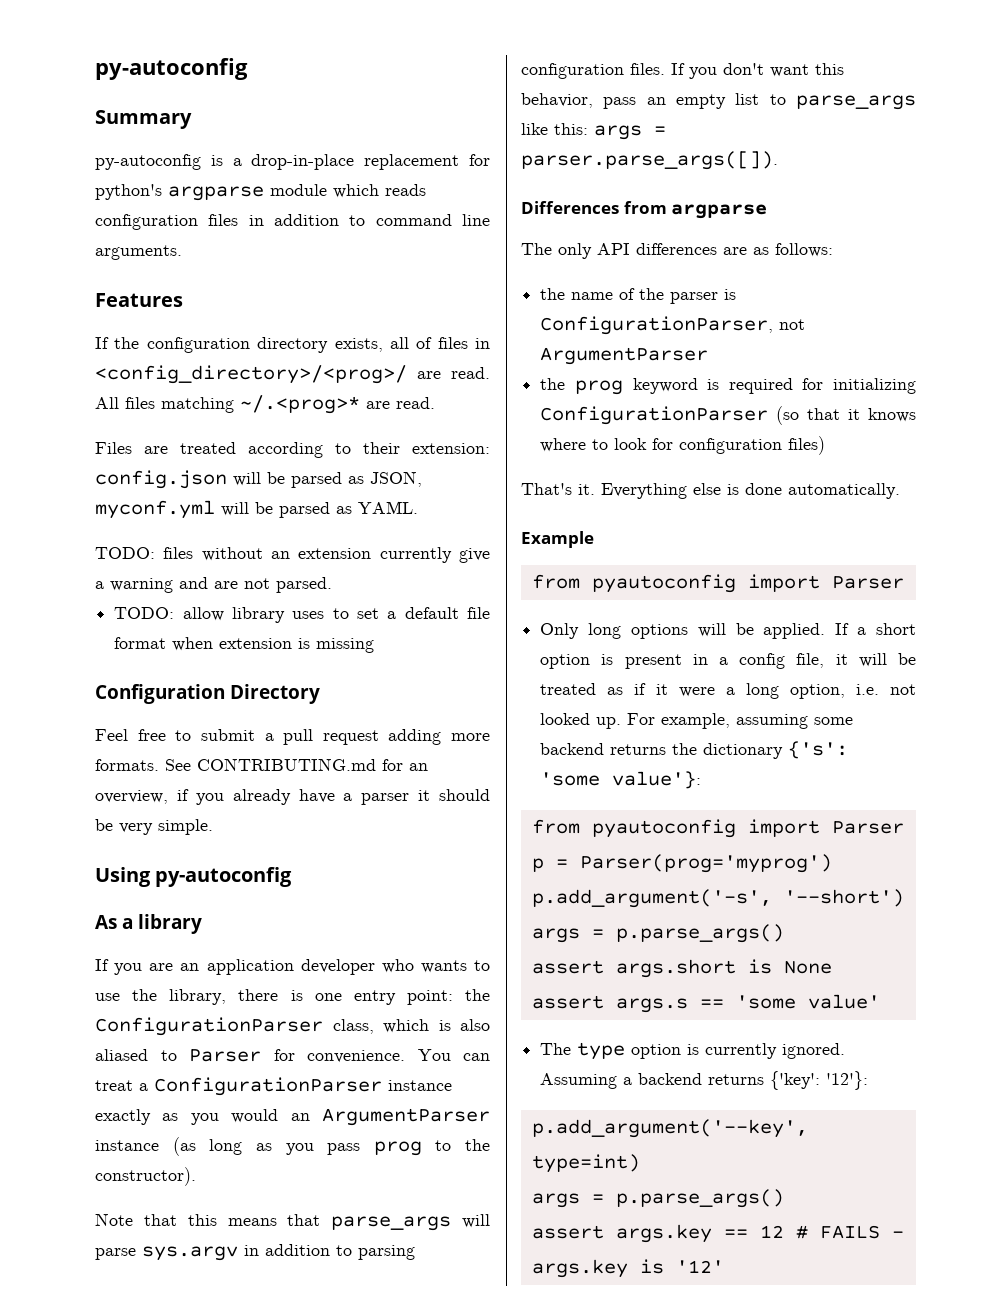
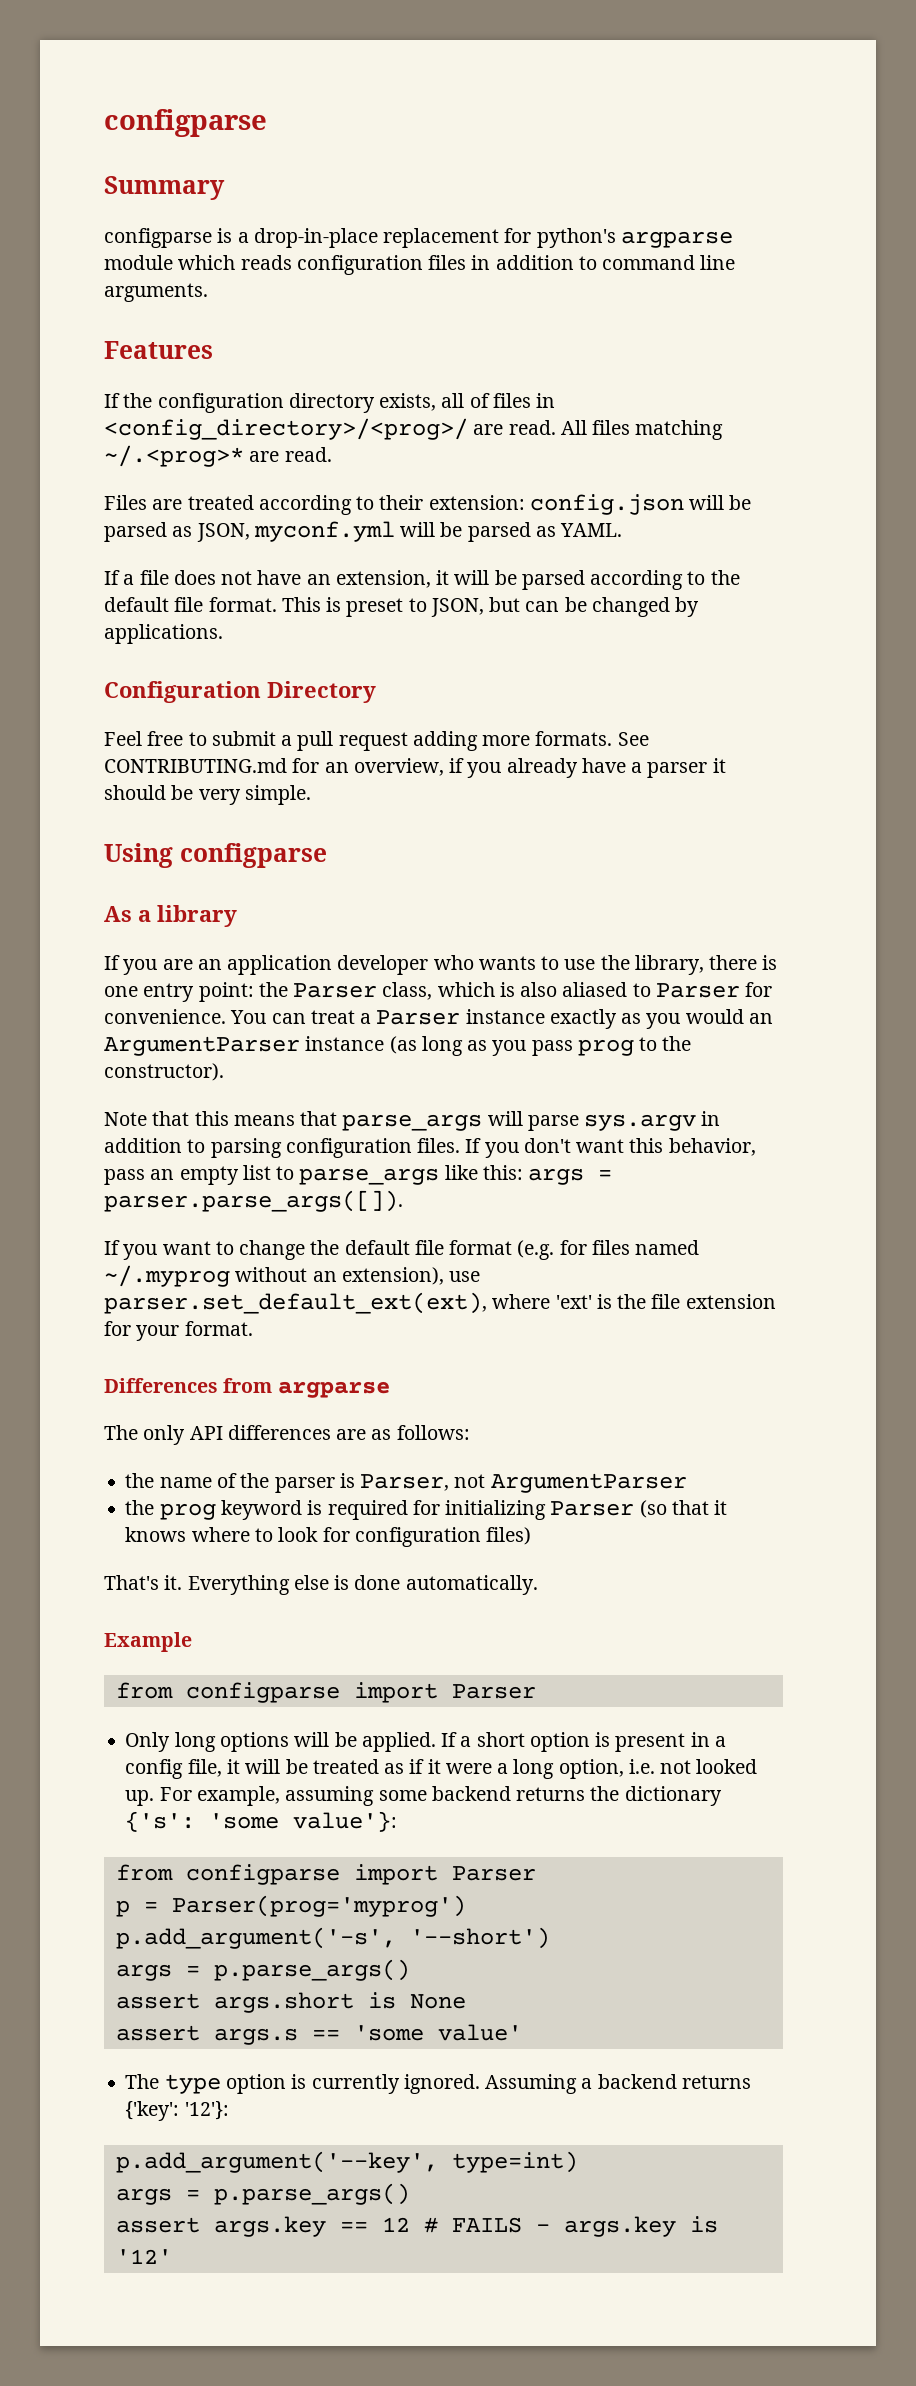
[95,58,248,80] py-autoconfig -> [104,109,267,137] configparse
[95,154,201,170] py-autoconfig -> [104,228,212,248] configparse
[95,547,490,563] [95,577,332,593] [114,607,490,623] [114,637,375,653] TODO: files without an extension currently give a warning and are not parsed. // TODO: allow library uses to set a default file format when extension is missing -> [104,570,740,590] [104,597,700,617] [104,624,223,644] If a file does not have an extension, it will be parsed according to the default file format. This is preset to JSON, but can be changed by applications.
[155,867,293,887] py-autoconfig -> [179,843,327,868] configparse
[95,1017,323,1036] ConfigurationParser -> [293,983,378,998] Parser
[154,1077,382,1096] ConfigurationParser -> [376,1010,461,1025] Parser
(778, 160) none -> [104,1240,700,1260] [104,1265,481,1287] [104,1292,776,1314] [104,1321,253,1341] // If you want to change the default file format (e.g. for files named ~/.myprog without an extension), use parser.set_default_ext(ext), where 'ext' is the file extension for your format.
[540,316,774,335] ConfigurationParser, -> [360,1474,450,1491] Parser,
[540,406,769,425] ConfigurationParser -> [550,1501,635,1516] Parser
[591,574,736,593] pyautoconfig -> [185,1682,340,1703] configparse
[591,819,736,838] pyautoconfig -> [185,1864,340,1885] configparse

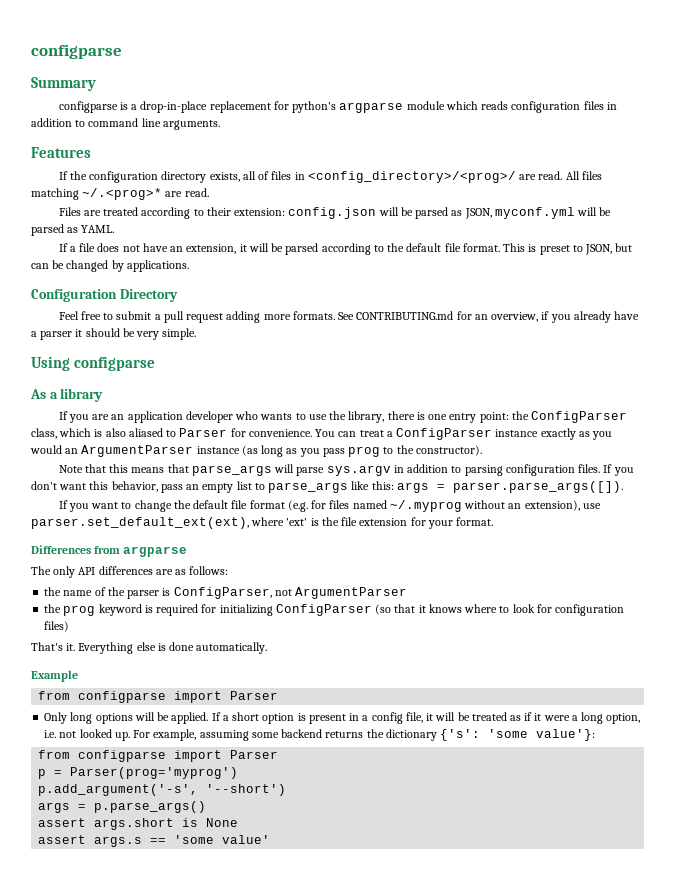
[293,983,378,998] Parser -> [531,411,628,423] ConfigParser
[376,1010,461,1025] Parser -> [396,428,493,440] ConfigParser
[360,1474,450,1491] Parser, -> [173,587,272,599] ConfigParser,
[550,1501,635,1516] Parser -> [275,604,372,616] ConfigParser
[125,2074,751,2094] [125,2101,229,2121] [115,2151,578,2173] [115,2183,410,2205] [115,2216,718,2237] [115,2249,172,2264] // The type option is currently ignored. Assuming a backend returns {'key': '12'}: // p.add_argument('--key', type=int) // args = p.parse_args() // assert args.key == 12 # FAILS - args.key is '12' -> (271, 839) none

